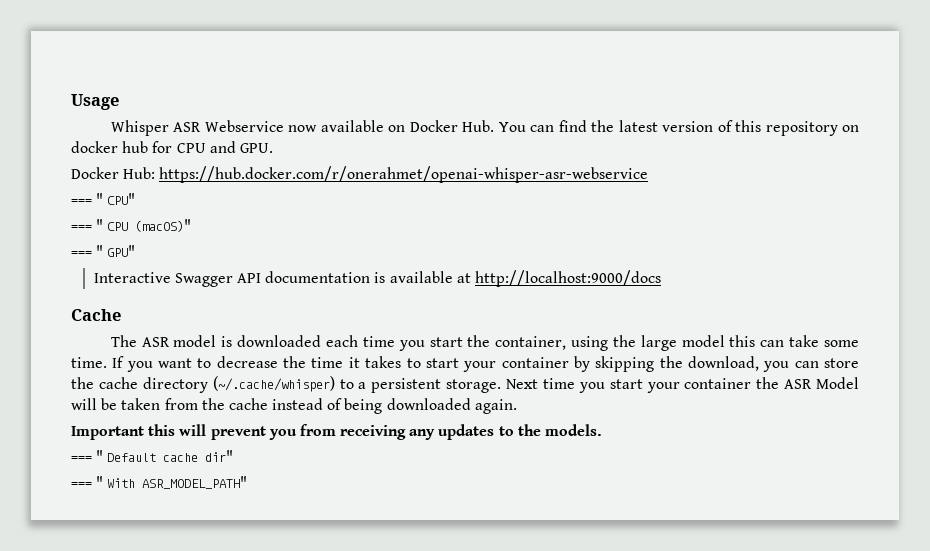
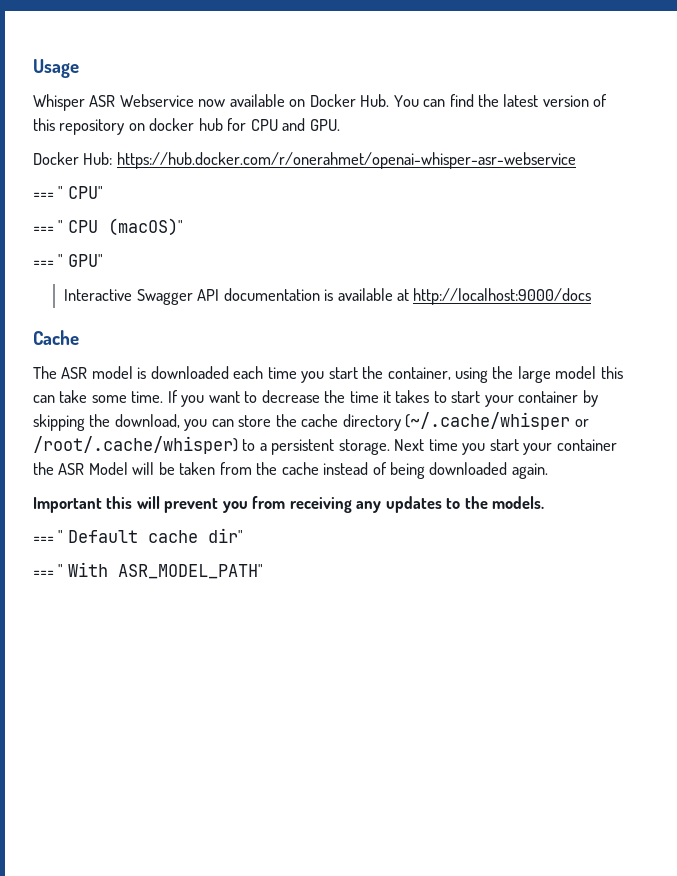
[212,376,335,392] (~/.cache/whisper) -> [405,412,589,430] [33,436,238,454] (~/.cache/whisper or /root/.cache/whisper)

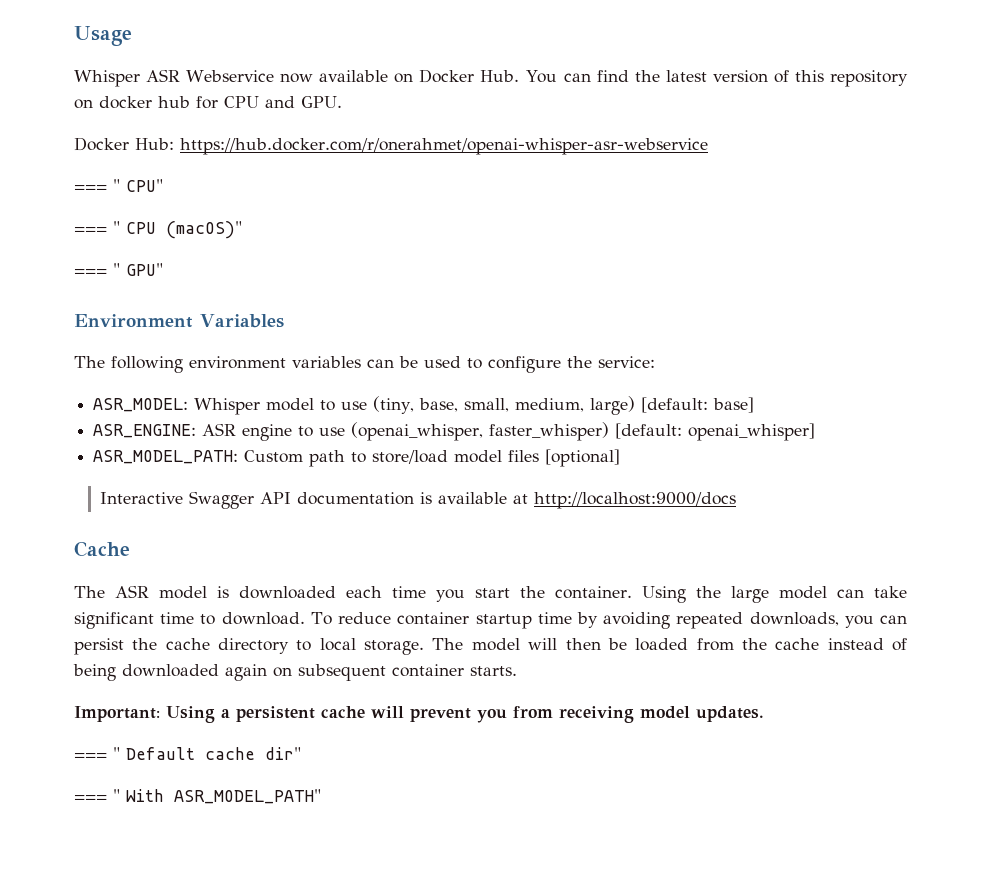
(103, 260) none -> [74,314,284,328] [74,356,655,373] [93,396,755,415] [93,422,816,441] [93,449,621,467] // Environment Variables // The following environment variables can be used to configure the service: // ASR_MODEL: Whisper model to use (tiny, base, small, medium, large) [default: base] // ASR_ENGINE: ASR engine to use (openai_whisper, faster_whisper) [default: openai_whisper] // ASR_MODEL_PATH: Custom path to store/load model files [optional]
[387,367,489,383] container, using -> [555,586,686,603] container. Using
[600,366,623,379] this -> (827, 592) none
[91,390,598,407] [33,414,180,431] some time. If you want to decrease the time it takes to start your container by skipping the download, -> [74,612,839,629] significant time to download. To reduce container startup time by avoiding repeated downloads,
[238,415,272,427] store -> [74,638,124,655] persist
[405,412,589,430] [33,436,617,455] [33,462,216,475] (~/.cache/whisper or /root/.cache/whisper) to a persistent storage. Next time you start your container the ASR Model will be taken -> [296,638,689,655] to local storage. The model will then be loaded
[511,463,548,479] [33,496,133,513] again. // Important this -> [225,664,517,681] [74,706,365,723] again on subsequent container starts. // Important: Using a persistent cache
[356,496,545,513] any updates to the models. -> [640,706,764,722] model updates.

